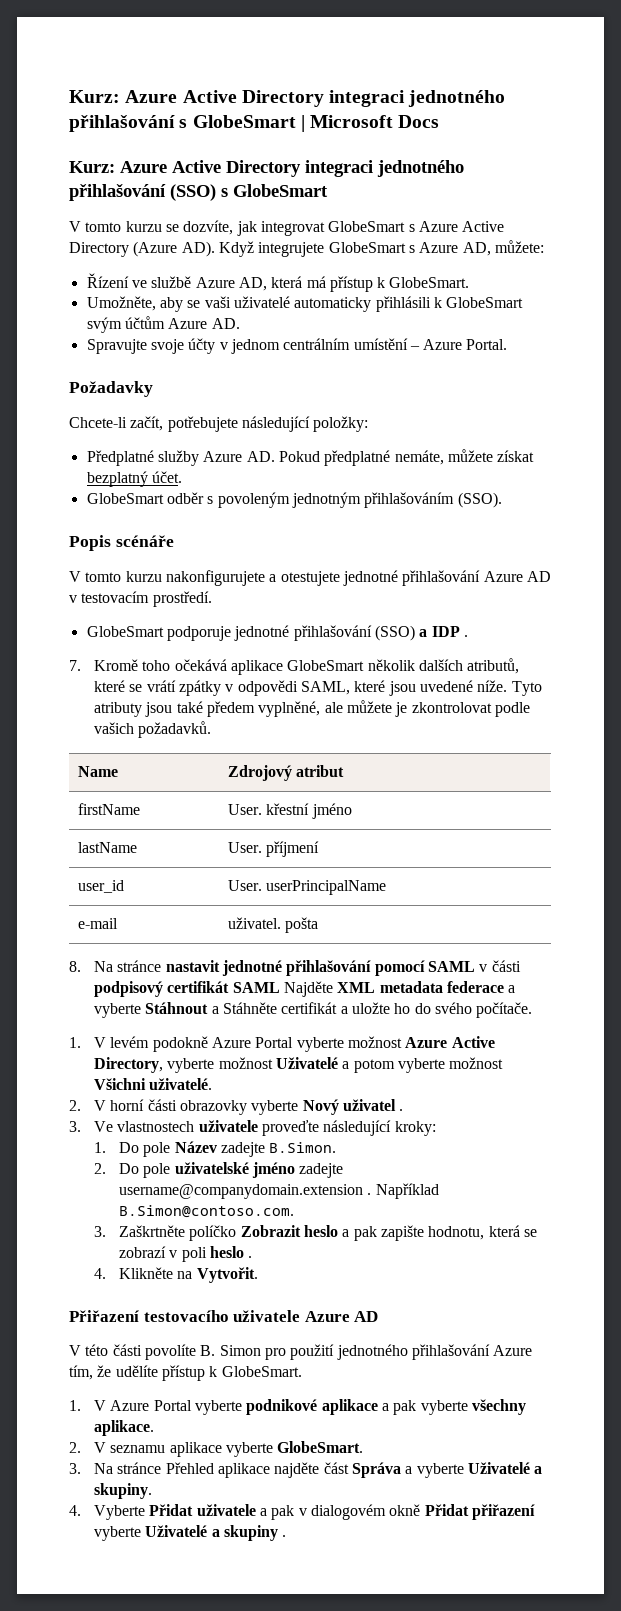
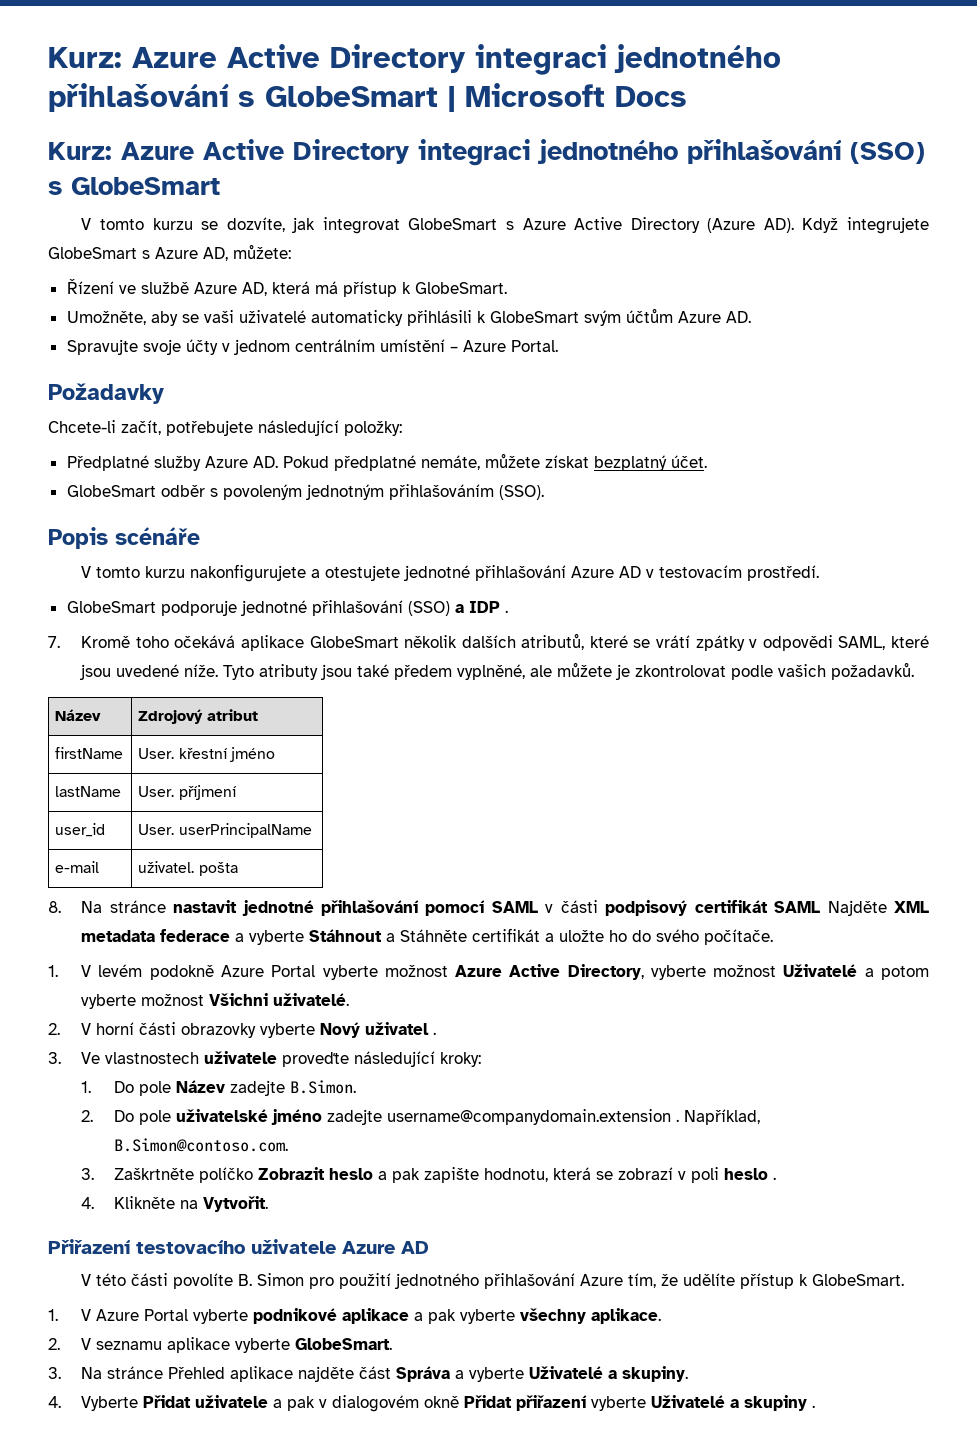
[77,766,118,777] Name -> [55,709,102,721] Název
[375,1183,439,1199] Například -> [684,1109,761,1125] Například,

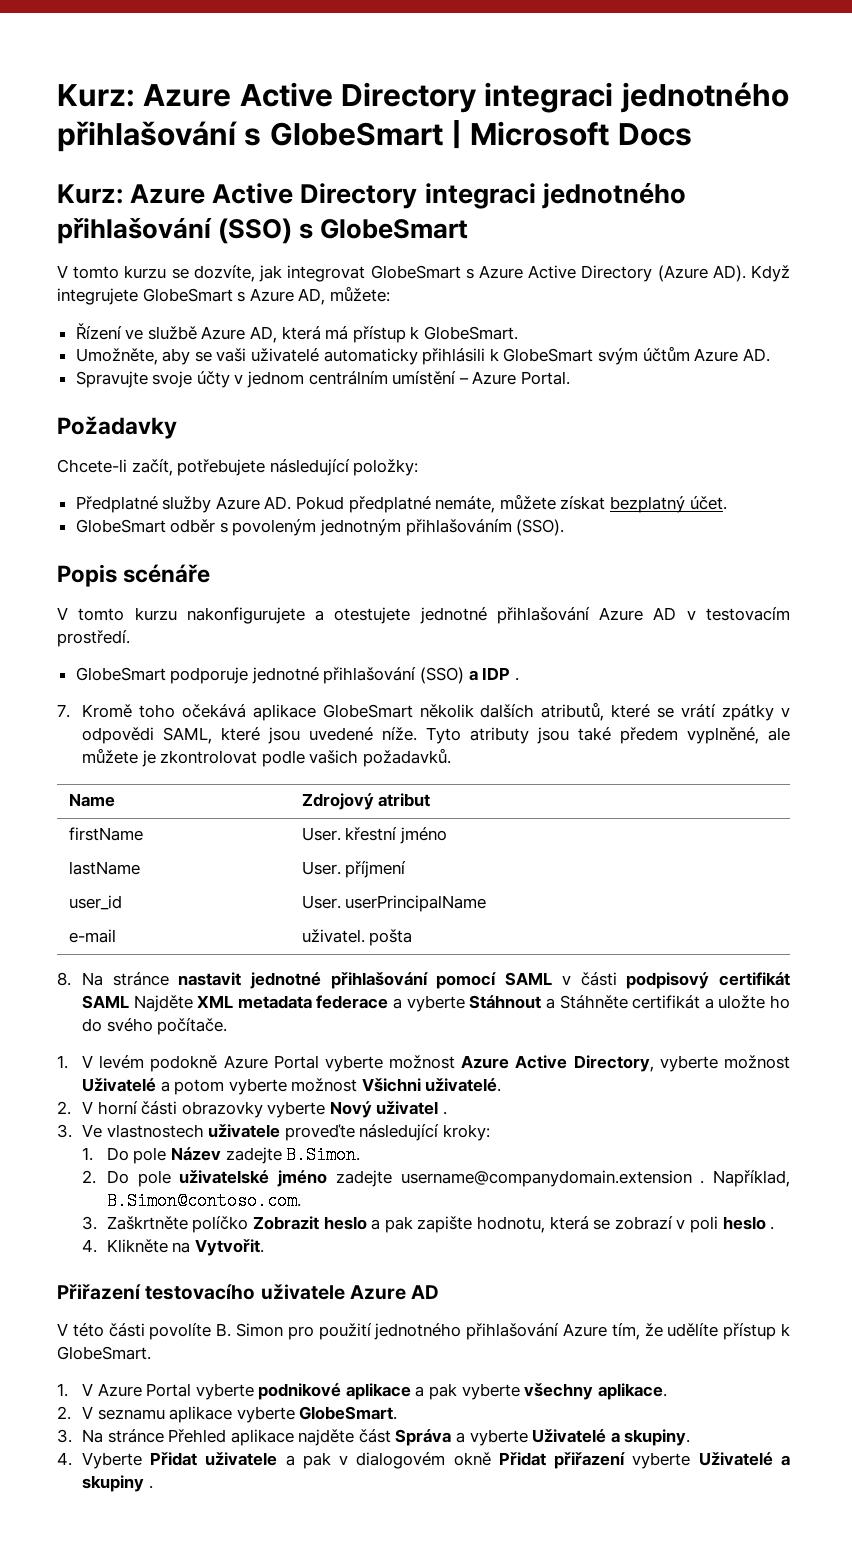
[55,709,102,721] Název -> [68,793,115,807] Name

